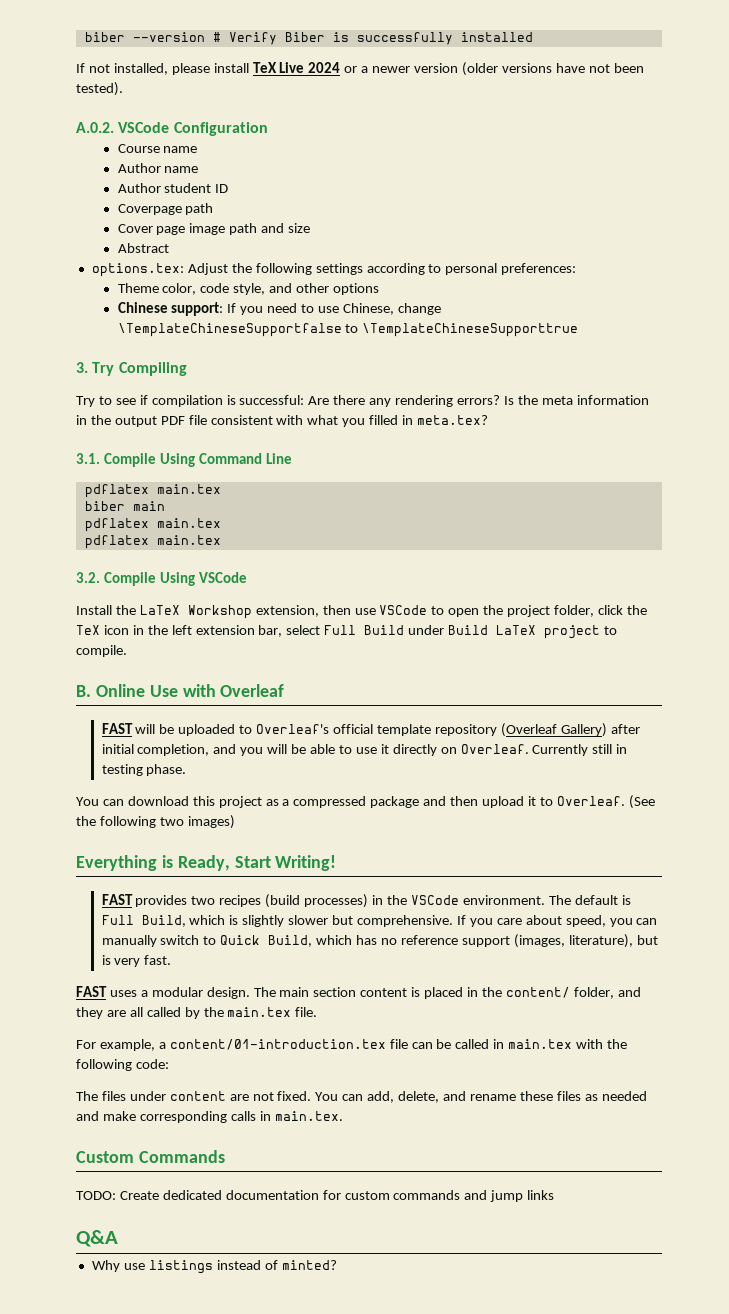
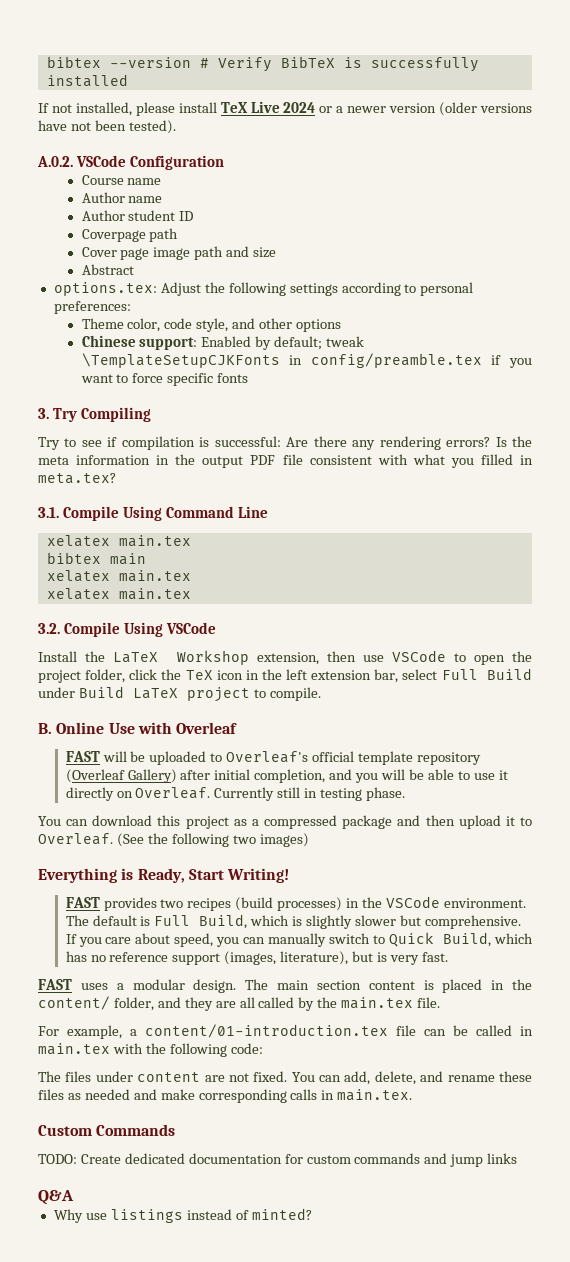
[84,32,125,42] biber -> [46,56,101,68] bibtex
[284,32,325,42] Biber -> [280,56,335,68] BibTeX
[227,303,441,315] [117,323,579,337] If you need to use Chinese, change \TemplateChineseSupportfalse to \TemplateChineseSupporttrue -> [201,336,365,350] [81,353,533,368] [80,373,249,386] Enabled by default; tweak \TemplateSetupCJKFonts in config/preamble.tex if you want to force specific fonts
[84,484,221,498] [84,501,125,511] pdflatex main.tex // biber -> [46,535,191,547] [46,552,101,564] xelatex main.tex // bibtex
[84,518,221,532] [84,535,149,549] pdflatex main.tex // pdflatex -> [46,570,191,582] [46,588,110,600] xelatex main.tex // xelatex

